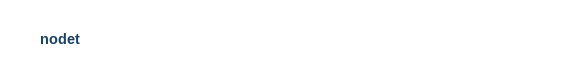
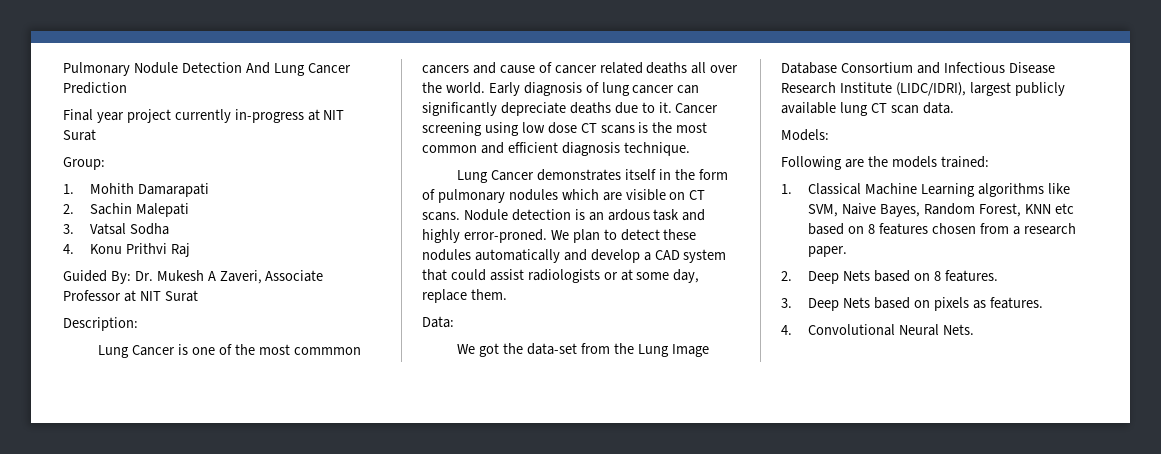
[40,33,80,44] nodet -> [63,62,351,76] [63,82,127,94] [63,109,345,123] [63,129,96,141] [63,157,105,170] [63,183,210,197] [63,203,190,217] [63,223,170,235] [63,243,191,257] [63,270,324,284] [63,290,198,302] [63,317,138,331] [98,344,361,358] [422,62,739,74] [422,82,700,96] [422,102,719,116] [422,122,708,136] [422,142,690,156] [457,169,728,183] [422,189,706,203] [422,209,706,221] [422,229,697,243] [422,249,727,263] [422,269,700,283] [422,289,507,303] [422,316,454,328] [457,343,709,357] [781,62,1055,74] [781,82,1065,96] [781,102,954,116] [781,129,829,141] [781,156,989,170] [781,183,1071,197] [808,203,1074,217] [808,223,1076,235] [808,246,848,257] [781,270,999,284] [781,297,1043,311] [781,324,975,336] Pulmonary Nodule Detection And Lung Cancer Prediction // Final year project currently in-progress at NIT Surat // Group: // 1. Mohith Damarapati // 2. Sachin Malepati // 3. Vatsal Sodha // 4. Konu Prithvi Raj // Guided By: Dr. Mukesh A Zaveri, Associate Professor at NIT Surat // Description: // Lung Cancer is one of the most commmon cancers and cause of cancer related deaths all over the world. Early diagnosis of lung cancer can significantly depreciate deaths due to it. Cancer screening using low dose CT scans is the most common and efficient diagnosis technique. // Lung Cancer demonstrates itself in the form of pulmonary nodules which are visible on CT scans. Nodule detection is an ardous task and highly error-proned. We plan to detect these nodules automatically and develop a CAD system that could assist radiologists or at some day, replace them. // Data: // We got the data-set from the Lung Image Database Consortium and Infectious Disease Research Institute (LIDC/IDRI), largest publicly available lung CT scan data. // Models: // Following are the models trained: // 1. Classical Machine Learning algorithms like SVM, Naive Bayes, Random Forest, KNN etc based on 8 features chosen from a research paper. // 2. Deep Nets based on 8 features. // 3. Deep Nets based on pixels as features. // 4. Convolutional Neural Nets.

